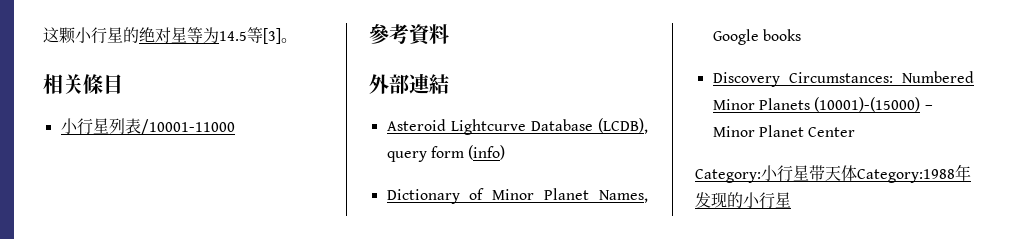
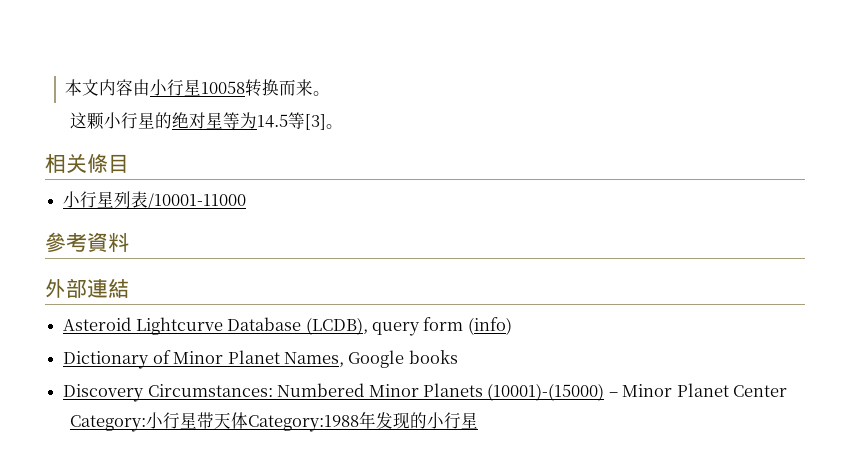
(43, 35) none -> [65,79,331,97] 本文内容由小行星10058转换而来。 //

